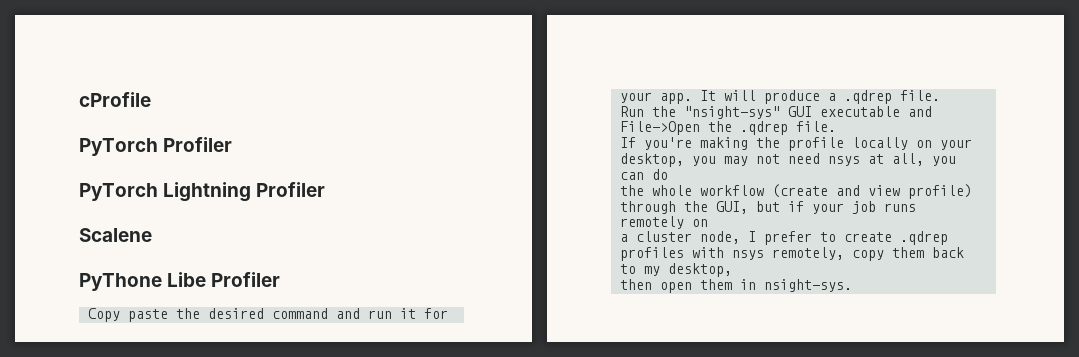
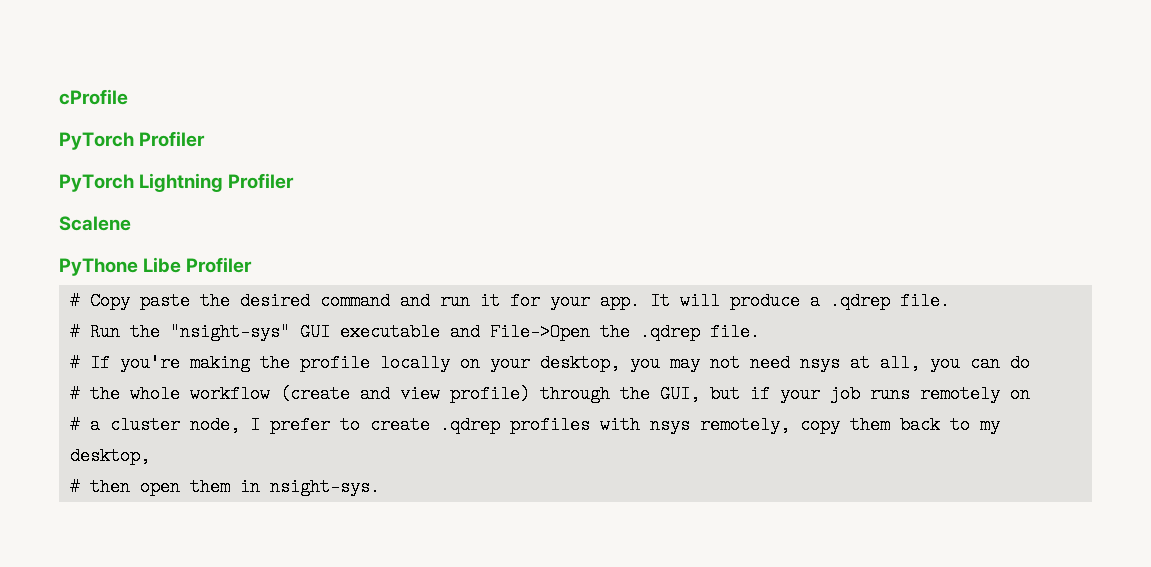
(281, 279) none -> [69,292,80,310] #
(940, 95) none -> [69,323,80,341] #
(836, 126) none -> [69,354,80,372] #
(668, 174) none -> [69,385,80,403] #
(708, 223) none -> [69,416,80,434] #
(732, 270) none -> [69,478,80,496] #

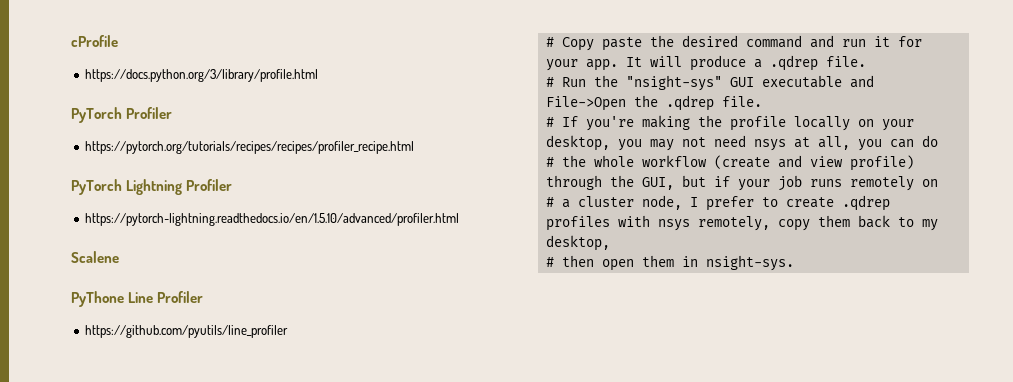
(128, 97) none -> [85,69,319,82] // https://docs.python.org/3/library/profile.html
(206, 139) none -> [85,141,415,154] // https://pytorch.org/tutorials/recipes/recipes/profiler_recipe.html
(295, 181) none -> [85,213,460,226] // https://pytorch-lightning.readthedocs.io/en/1.5.10/advanced/profiler.html
[143,257,253,273] Libe Profiler -> [128,291,204,303] [85,325,289,338] Line Profiler // https://github.com/pyutils/line_profiler

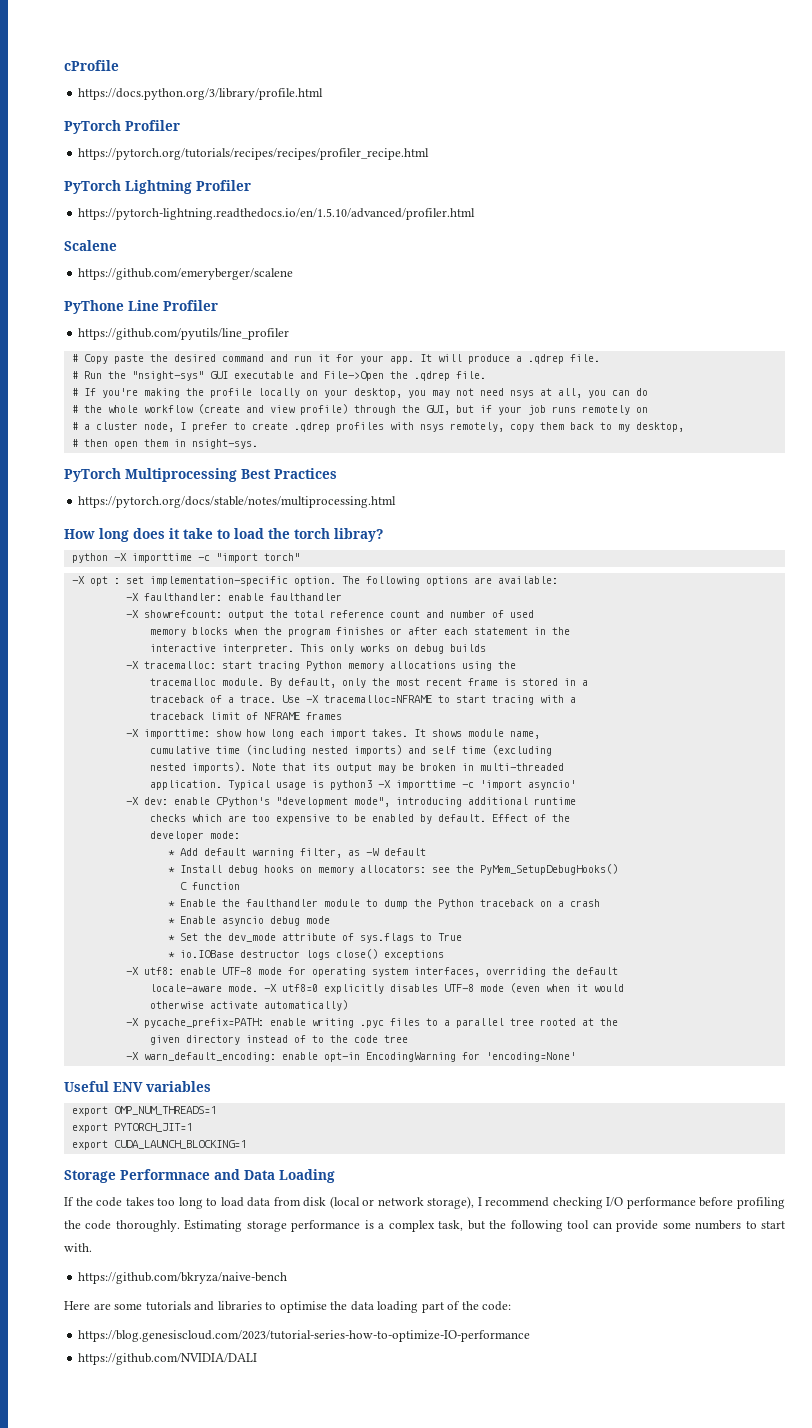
(119, 257) none -> [78,268,294,280] // https://github.com/emeryberger/scalene
(794, 263) none -> [64,468,337,482] [78,496,397,508] [64,528,383,542] [71,553,300,563] [71,576,558,586] [125,593,342,601] [125,610,534,620] [149,627,570,637] [149,644,486,654] [125,661,516,671] [149,678,588,688] [149,695,576,705] [149,712,342,720] [125,729,540,739] [149,745,552,756] [149,762,564,773] [149,780,576,790] [125,797,576,807] [149,814,570,824] [149,831,240,841] [167,848,426,858] [167,864,618,875] [179,882,240,890] [167,899,600,909] [167,916,330,926] [167,933,462,943] [167,949,444,960] [125,967,618,977] [149,983,624,994] [149,1000,348,1011] [125,1018,618,1028] [149,1035,408,1045] [125,1052,576,1062] [64,1081,211,1092] [71,1106,216,1116] [71,1123,192,1133] [71,1140,246,1150] [64,1169,335,1183] [64,1196,785,1209] [64,1219,786,1232] [64,1243,92,1252] [78,1272,288,1284] [64,1301,512,1313] [78,1330,531,1342] [78,1353,258,1365] // PyTorch Multiprocessing Best Practices // https://pytorch.org/docs/stable/notes/multiprocessing.html // How long does it take to load the torch libray? // python -X importtime -c "import torch" // -X opt : set implementation-specific option. The following options are available: // -X faulthandler: enable faulthandler // -X showrefcount: output the total reference count and number of used // memory blocks when the program finishes or after each statement in the // interactive interpreter. This only works on debug builds // -X tracemalloc: start tracing Python memory allocations using the // tracemalloc module. By default, only the most recent frame is stored in a // traceback of a trace. Use -X tracemalloc=NFRAME to start tracing with a // traceback limit of NFRAME frames // -X importtime: show how long each import takes. It shows module name, // cumulative time (including nested imports) and self time (excluding // nested imports). Note that its output may be broken in multi-threaded // application. Typical usage is python3 -X importtime -c 'import asyncio' // -X dev: enable CPython's "development mode", introducing additional runtime // checks which are too expensive to be enabled by default. Effect of the // developer mode: // * Add default warning filter, as -W default // * Install debug hooks on memory allocators: see the PyMem_SetupDebugHooks() // C function // * Enable the faulthandler module to dump the Python traceback on a crash // * Enable asyncio debug mode // * Set the dev_mode attribute of sys.flags to True // * io.IOBase destructor logs close() exceptions // -X utf8: enable UTF-8 mode for operating system interfaces, overriding the default // locale-aware mode. -X utf8=0 explicitly disables UTF-8 mode (even when it would // otherwise activate automatically) // -X pycache_prefix=PATH: enable writing .pyc files to a parallel tree rooted at the // given directory instead of to the code tree // -X warn_default_encoding: enable opt-in EncodingWarning for 'encoding=None' // Useful ENV variables // export OMP_NUM_THREADS=1 // export PYTORCH_JIT=1 // export CUDA_LAUNCH_BLOCKING=1 // Storage Performnace and Data Loading // If the code takes too long to load data from disk (local or network storage), I recommend checking I/O performance before profiling the code thoroughly. Estimating storage performance is a complex task, but the following tool can provide some numbers to start with. // https://github.com/bkryza/naive-bench // Here are some tutorials and libraries to optimise the data loading part of the code: // https://blog.genesiscloud.com/2023/tutorial-series-how-to-optimize-IO-performance // https://github.com/NVIDIA/DALI

